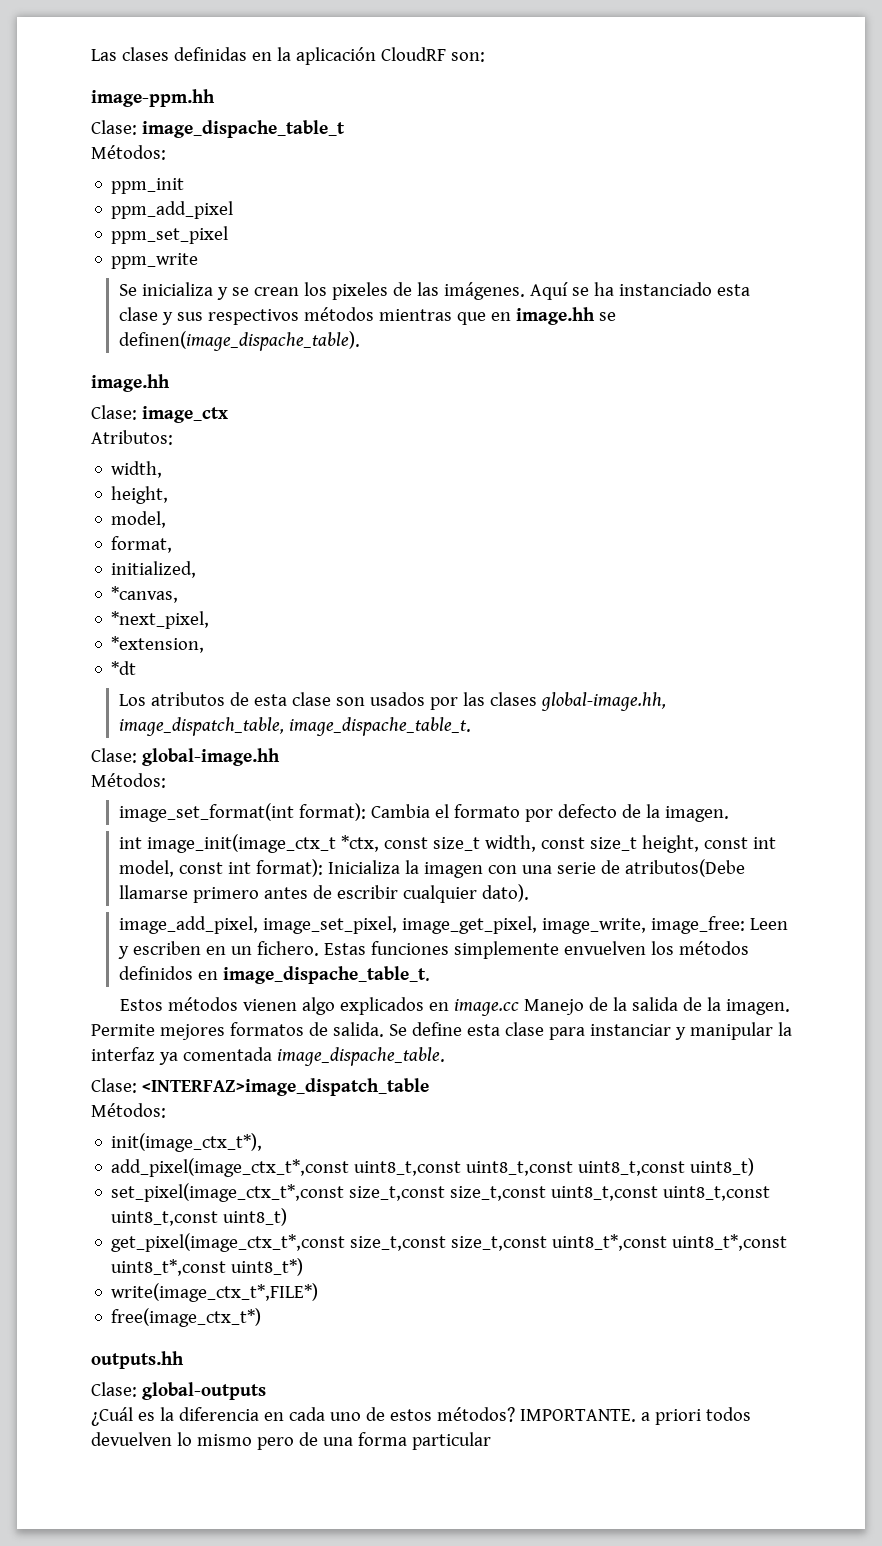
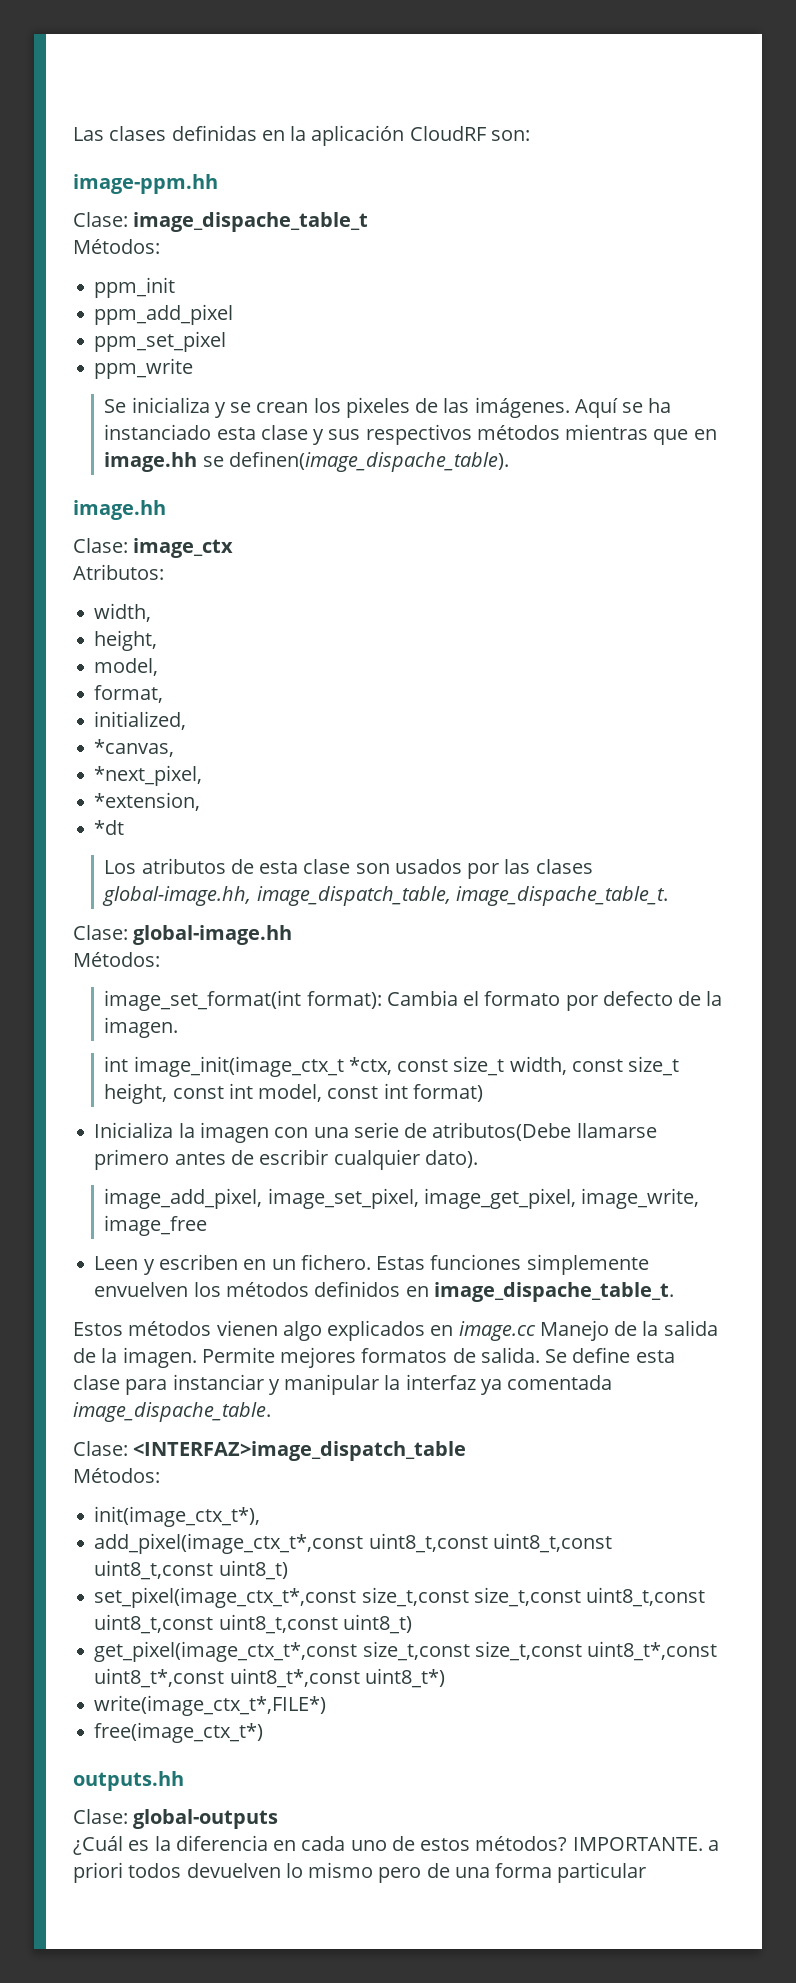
[256,859,324,877] format): -> [412,1084,483,1102] format) //
[651,916,746,934] image_free: -> [104,1215,208,1236] image_free //

